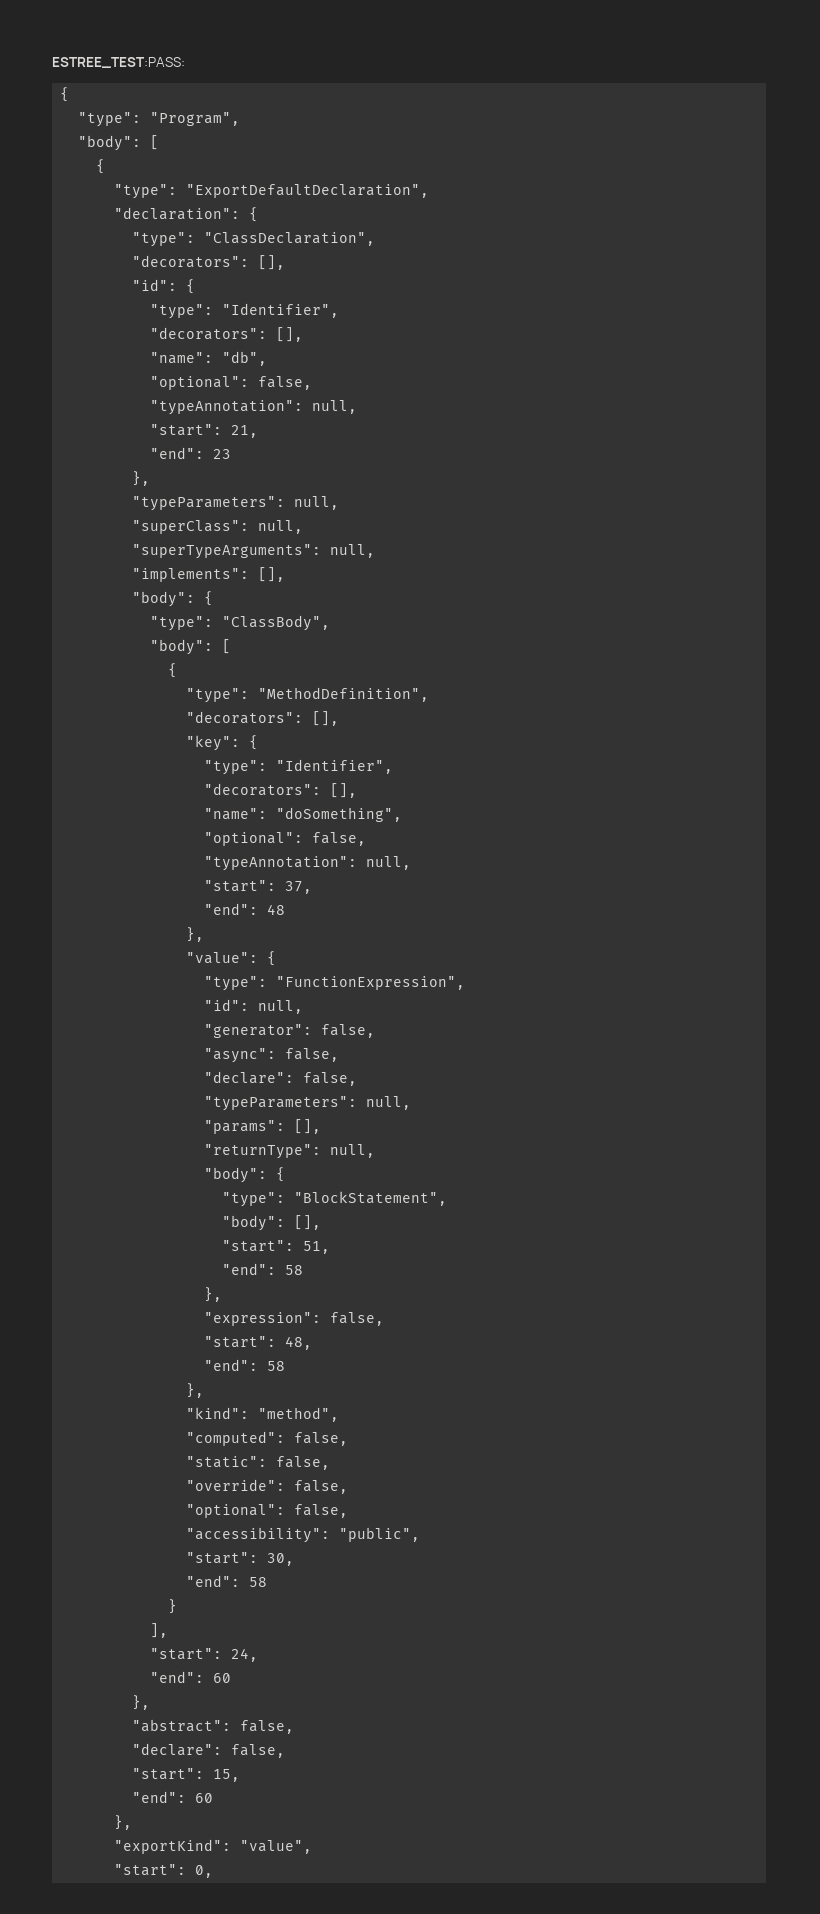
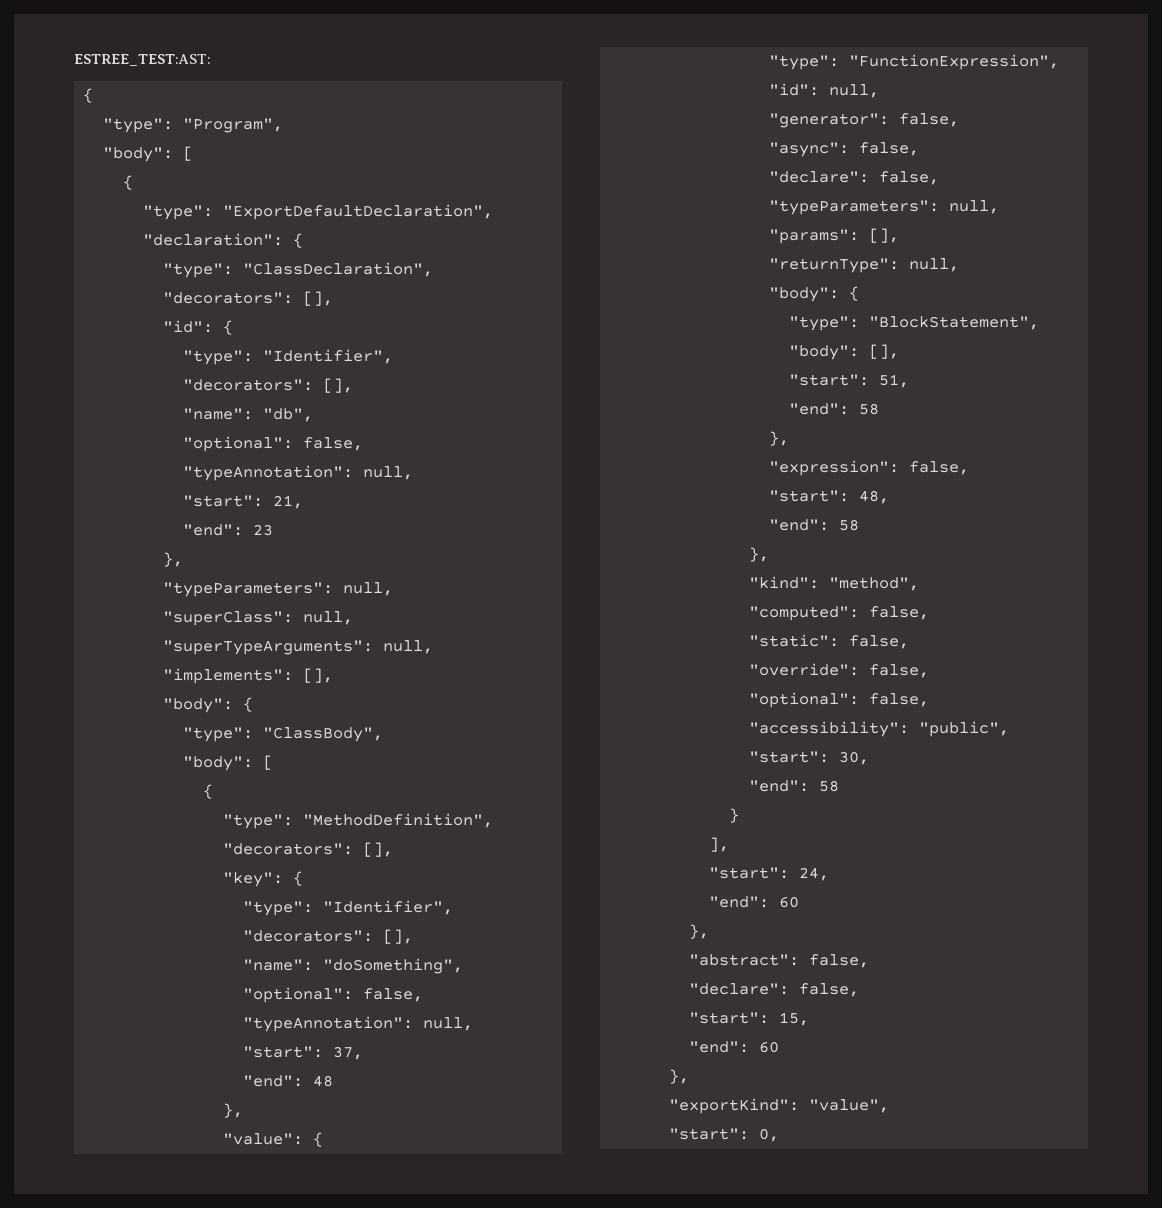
[52,57,185,68] ESTREE_TEST:PASS: -> [74,54,211,66] ESTREE_TEST:AST:

